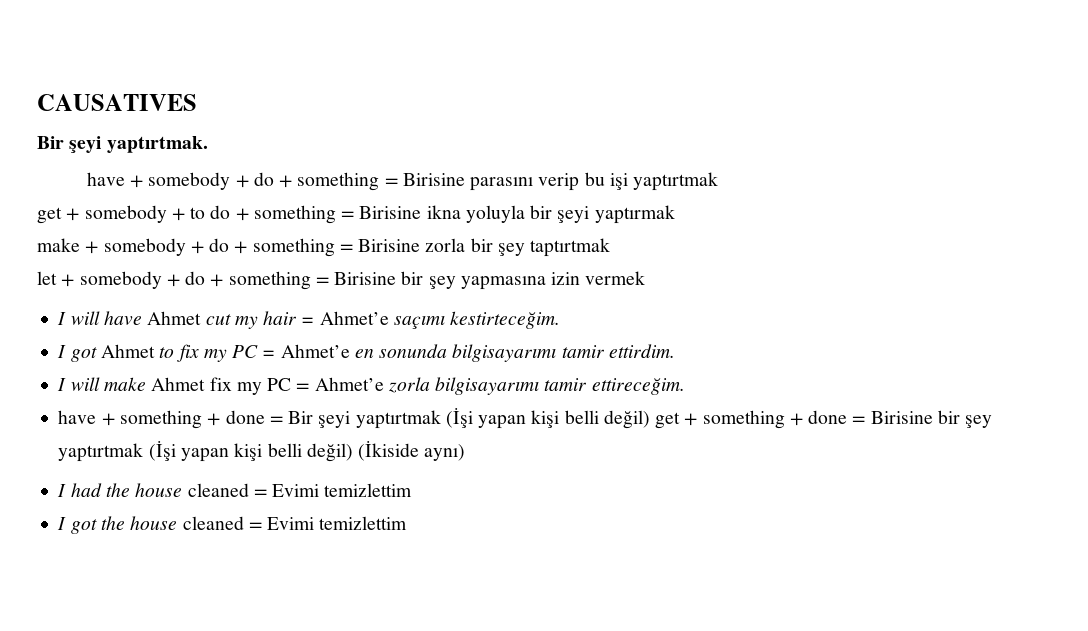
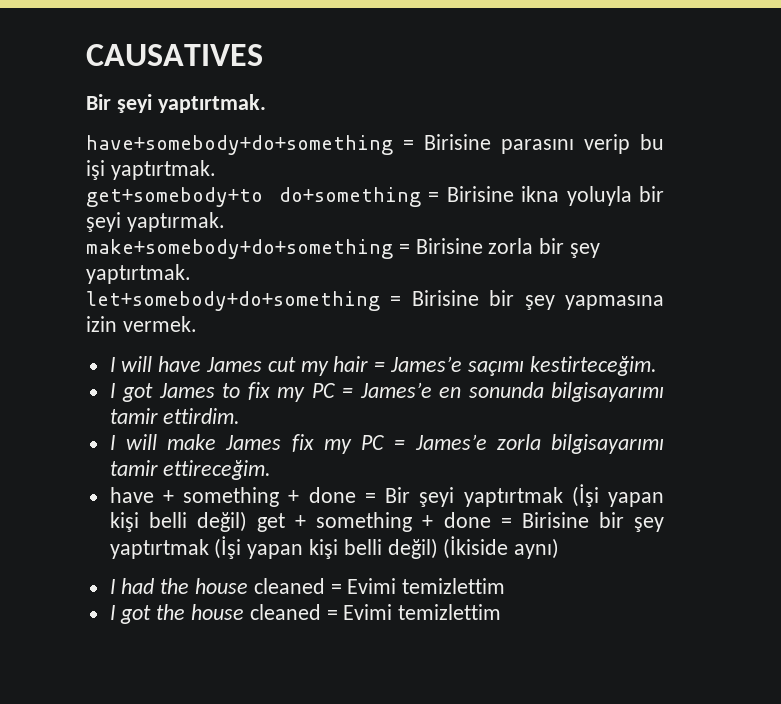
[86,172,380,191] have + somebody + do + something -> [86,135,393,155] have+somebody+do+something
[633,172,719,191] [37,205,336,224] yaptırtmak // get + somebody + to do + something -> [110,160,216,180] [86,187,421,207] yaptırtmak. // get+somebody+to do+something
[594,205,675,224] [37,238,335,257] yaptırmak // make + somebody + do + something -> [126,212,225,232] [86,239,393,259] yaptırmak. // make+somebody+do+something
[530,238,611,257] [37,271,311,290] taptırtmak // let + somebody + do + something -> [86,264,191,284] [86,291,380,311] yaptırtmak. // let+somebody+do+something
[585,271,646,285] vermek -> [122,316,197,332] vermek.
[147,311,202,325] Ahmet -> [206,357,263,372] James
[319,311,389,325] Ahmet’e -> [390,356,463,372] James’e
[100,344,155,358] Ahmet -> [158,383,215,398] James
[280,344,350,358] Ahmet’e -> [359,382,432,398] James’e
[151,377,384,395] Ahmet fix my PC = Ahmet’e -> [225,434,487,454] James fix my PC = James’e

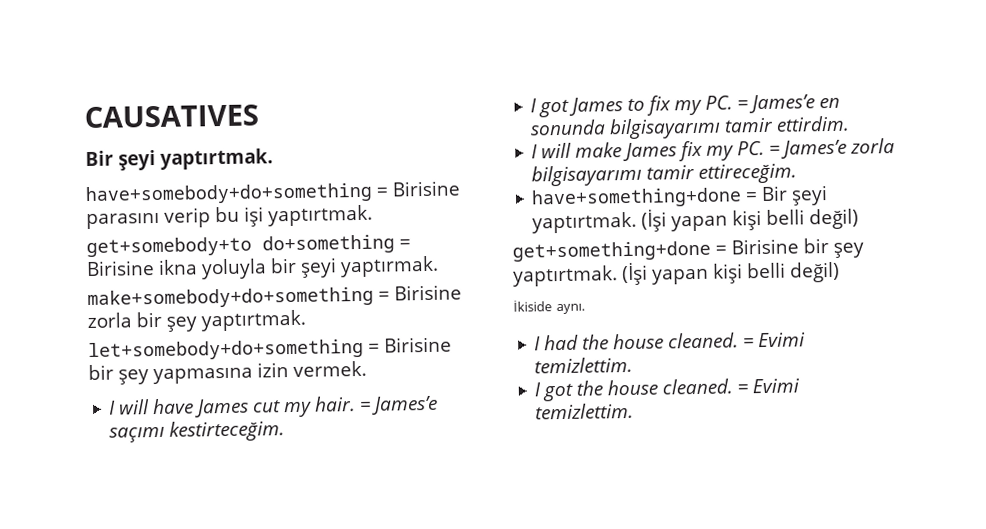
[333,356,369,372] hair -> [314,396,357,412] hair.
[311,383,335,398] PC -> [705,95,734,110] PC.
[361,435,385,450] PC -> [737,140,766,156] PC.
[109,487,356,507] have + something + done -> [531,187,743,209] have+something+done
[463,484,665,507] [109,511,664,532] [109,536,560,559] yaptırtmak (İşi yapan kişi belli değil) get + something + done = Birisine bir şey yaptırtmak (İşi yapan kişi belli değil) (İkiside aynı) -> [532,208,860,234] [512,238,864,262] [513,261,840,287] [513,300,585,315] yaptırtmak. (İşi yapan kişi belli değil) // get+something+done = Birisine bir şey yaptırtmak. (İşi yapan kişi belli değil) // İkiside aynı.
[253,578,506,594] cleaned = Evimi temizlettim -> [668,332,807,349] [534,356,634,374] cleaned. = Evimi temizlettim.
[249,604,502,620] cleaned = Evimi temizlettim -> [662,378,801,395] [535,402,635,420] cleaned. = Evimi temizlettim.

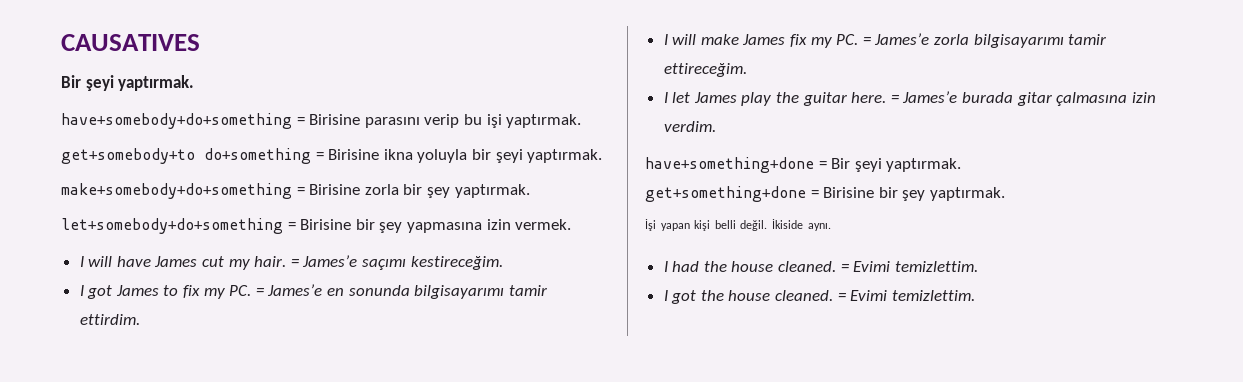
[160,148,273,170] yaptırtmak. -> [118,75,195,91] yaptırmak.
[268,204,373,227] yaptırtmak. -> [506,114,582,128] yaptırmak.
[201,309,306,332] yaptırtmak. -> [454,184,530,198] yaptırmak.
[169,420,286,442] kestirteceğim. -> [410,256,503,270] kestireceğim.
[531,185,829,209] [532,208,860,234] have+something+done = Bir şeyi yaptırtmak. (İşi yapan kişi belli değil) -> [663,91,1156,106] [663,121,716,132] [645,157,962,173] I let James play the guitar here. = James’e burada gitar çalmasına izin verdim. // have+something+done = Bir şeyi yaptırmak.
[513,261,840,287] yaptırtmak. (İşi yapan kişi belli değil) // -> [929,187,1005,201] [645,219,768,231] yaptırmak. // İşi yapan kişi belli değil.

